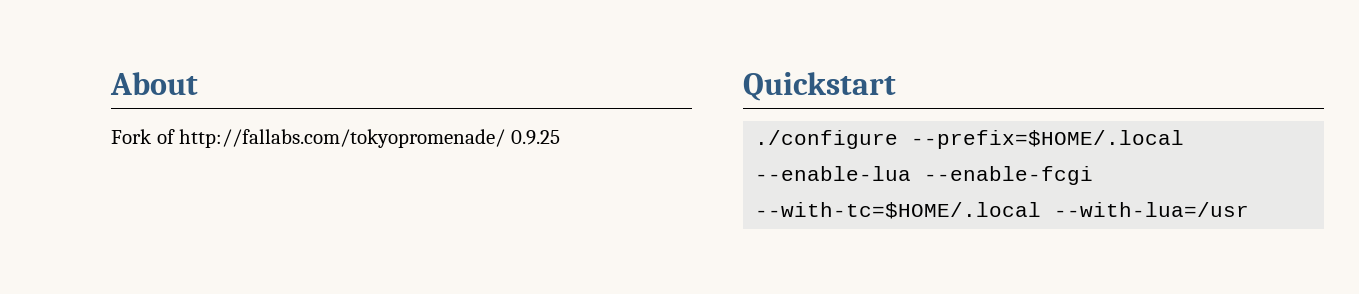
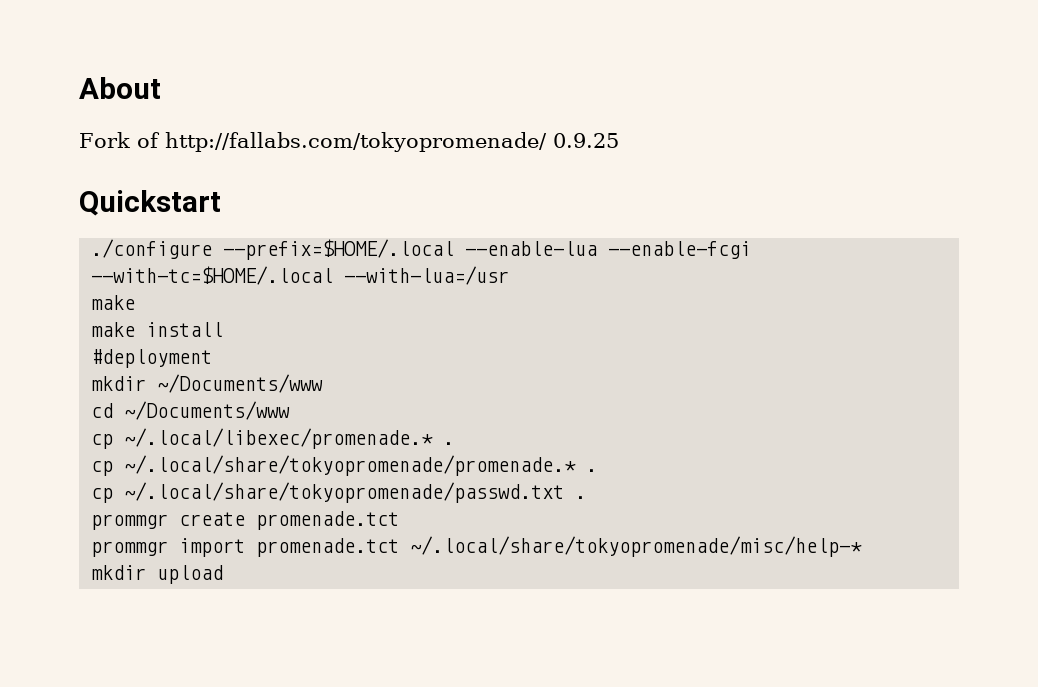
(1250, 209) none -> [91,295,136,310] [91,322,224,337] [91,349,213,368] [91,374,324,393] [91,401,291,420] [91,428,455,449] [91,455,598,476] [91,482,587,503] [91,511,400,530] [91,536,863,557] [91,565,224,584] // make // make install // #deployment // mkdir ~/Documents/www // cd ~/Documents/www // cp ~/.local/libexec/promenade.* . // cp ~/.local/share/tokyopromenade/promenade.* . // cp ~/.local/share/tokyopromenade/passwd.txt . // prommgr create promenade.tct // prommgr import promenade.tct ~/.local/share/tokyopromenade/misc/help-* // mkdir upload

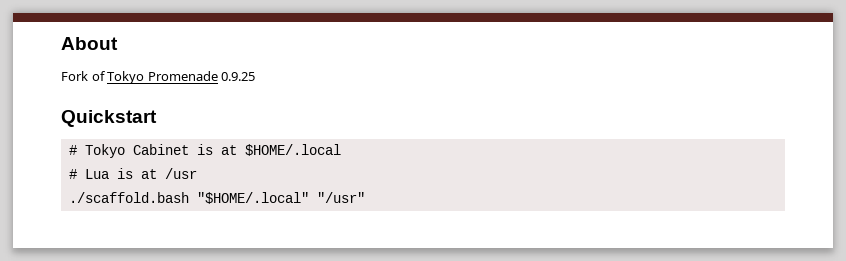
[164,132,547,152] http://fallabs.com/tokyopromenade/ -> [107,71,218,84] Tokyo Promenade
[91,239,752,260] [91,266,510,285] [91,295,136,310] [91,322,224,337] [91,349,213,368] [91,374,324,393] [91,401,291,420] [91,428,455,449] [91,455,598,476] [91,482,587,503] [91,511,400,530] [91,536,863,557] [91,565,224,584] ./configure --prefix=$HOME/.local --enable-lua --enable-fcgi --with-tc=$HOME/.local --with-lua=/usr // make // make install // #deployment // mkdir ~/Documents/www // cd ~/Documents/www // cp ~/.local/libexec/promenade.* . // cp ~/.local/share/tokyopromenade/promenade.* . // cp ~/.local/share/tokyopromenade/passwd.txt . // prommgr create promenade.tct // prommgr import promenade.tct ~/.local/share/tokyopromenade/misc/help-* // mkdir upload -> [68,144,341,158] [68,168,197,179] [68,192,365,204] # Tokyo Cabinet is at $HOME/.local // # Lua is at /usr // ./scaffold.bash "$HOME/.local" "/usr"

